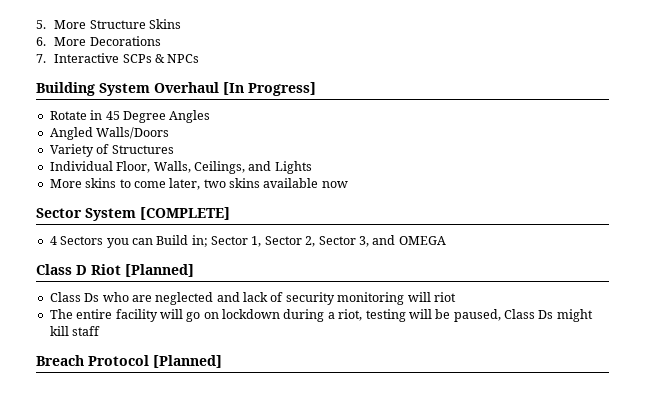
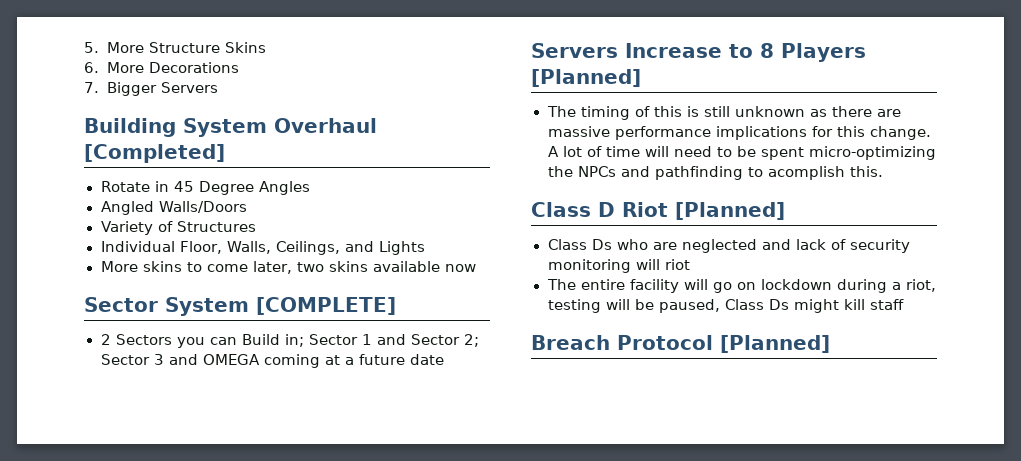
[54,53,200,63] Interactive SCPs & NPCs -> [106,82,218,96] Bigger Servers
[223,82,316,96] [In Progress] -> [84,144,225,163] [Completed]
[49,236,57,245] 4 -> [100,334,111,345] 2
[251,235,446,247] 1, Sector 2, Sector 3, and OMEGA -> [361,334,479,347] [100,354,444,368] [531,43,866,62] [531,69,641,87] [546,106,901,120] [547,126,931,140] [547,146,936,160] [547,166,883,180] 1 and Sector 2; Sector 3 and OMEGA coming at a future date // Servers Increase to 8 Players [Planned] // The timing of this is still unknown as there are massive performance implications for this change. A lot of time will need to be spent micro-optimizing the NPCs and pathfinding to acomplish this.

